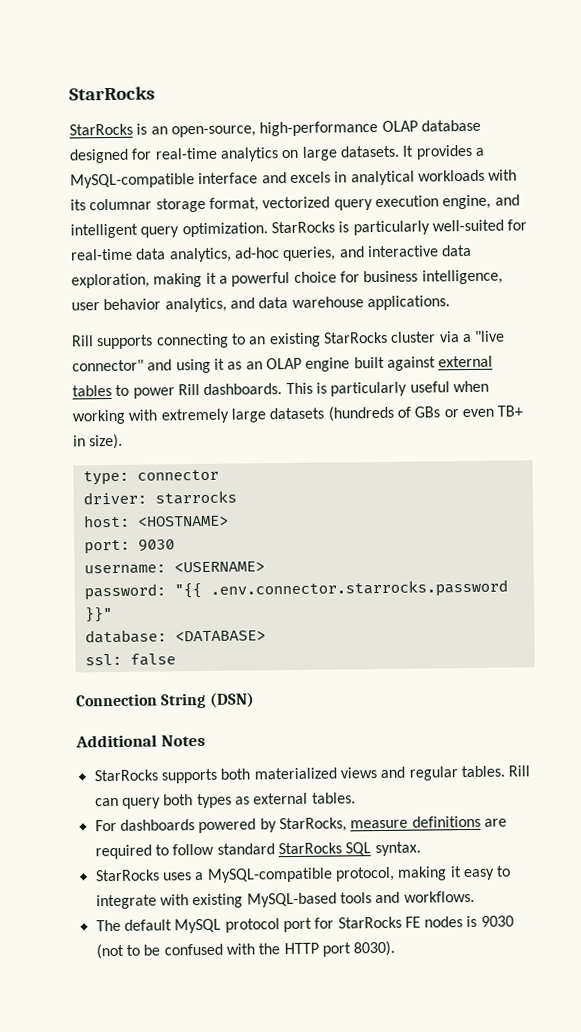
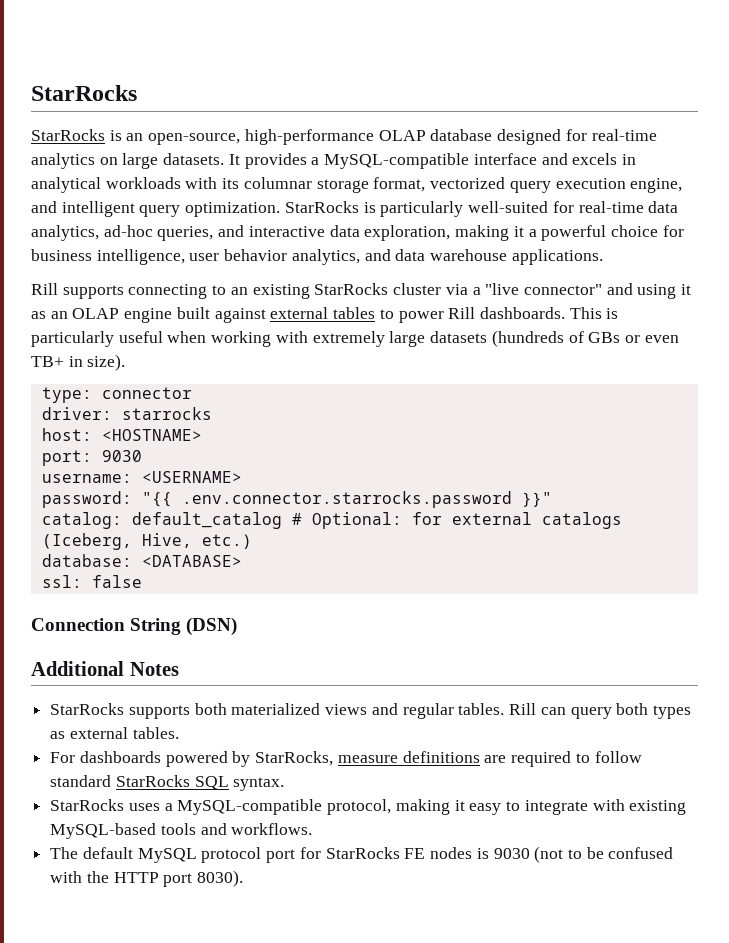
(113, 614) none -> [41,512,622,529] [41,533,252,550] // catalog: default_catalog # Optional: for external catalogs (Iceberg, Hive, etc.)

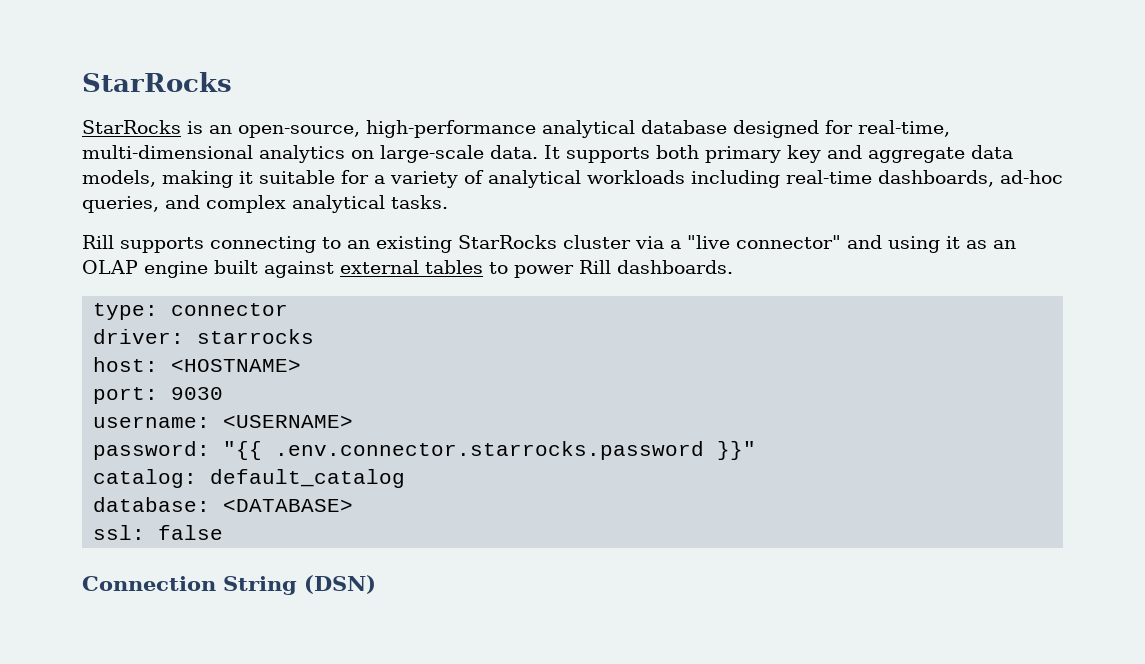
[378,130,426,141] OLAP -> [542,120,635,138] analytical
[591,129,657,141] [31,153,636,169] [31,177,683,193] [31,201,679,217] [31,225,684,241] [31,249,603,265] real-time analytics on large datasets. It provides a MySQL-compatible interface and excels in analytical workloads with its columnar storage format, vectorized query execution engine, and intelligent query optimization. StarRocks is particularly well-suited for real-time data analytics, ad-hoc queries, and interactive data exploration, making it a powerful choice for business intelligence, user behavior analytics, and data warehouse applications. -> [858,120,950,137] [82,145,1013,163] [82,170,1063,188] [82,195,448,213] real-time, multi-dimensional analytics on large-scale data. It supports both primary key and aggregate data models, making it suitable for a variety of analytical workloads including real-time dashboards, ad-hoc queries, and complex analytical tasks.
[569,307,619,319] [31,330,679,347] [31,354,126,371] This is particularly useful when working with extremely large datasets (hundreds of GBs or even TB+ in size). -> (733, 267) none
[291,512,622,529] [41,533,252,550] # Optional: for external catalogs (Iceberg, Hive, etc.) -> (406, 478) none
[31,661,179,676] [50,703,691,719] [50,727,179,739] [50,751,642,767] [50,775,285,791] [50,799,687,815] [50,823,313,839] [50,846,674,863] [50,870,244,887] // Additional Notes // StarRocks supports both materialized views and regular tables. Rill can query both types as external tables. // For dashboards powered by StarRocks, measure definitions are required to follow standard StarRocks SQL syntax. // StarRocks uses a MySQL-compatible protocol, making it easy to integrate with existing MySQL-based tools and workflows. // The default MySQL protocol port for StarRocks FE nodes is 9030 (not to be confused with the HTTP port 8030). -> (376, 584) none

